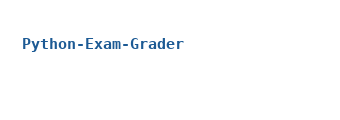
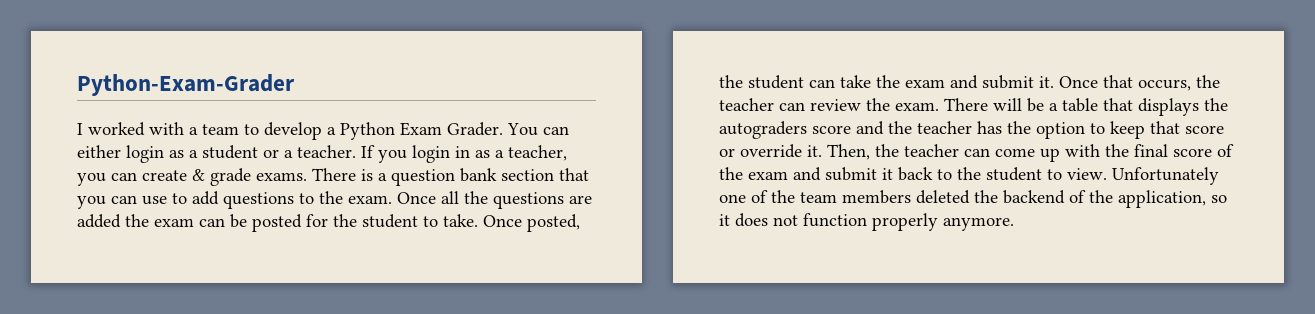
(184, 45) none -> [77,122,569,140] [77,145,567,163] [77,168,589,186] [77,191,592,209] [77,214,580,232] [719,75,1220,91] [719,98,1228,116] [719,121,1224,139] [719,144,1234,162] [719,167,1219,185] [719,190,1227,208] [719,213,1014,231] // I worked with a team to develop a Python Exam Grader. You can either login as a student or a teacher. If you login in as a teacher, you can create & grade exams. There is a question bank section that you can use to add questions to the exam. Once all the questions are added the exam can be posted for the student to take. Once posted, the student can take the exam and submit it. Once that occurs, the teacher can review the exam. There will be a table that displays the autograders score and the teacher has the option to keep that score or override it. Then, the teacher can come up with the final score of the exam and submit it back to the student to view. Unfortunately one of the team members deleted the backend of the application, so it does not function properly anymore.

